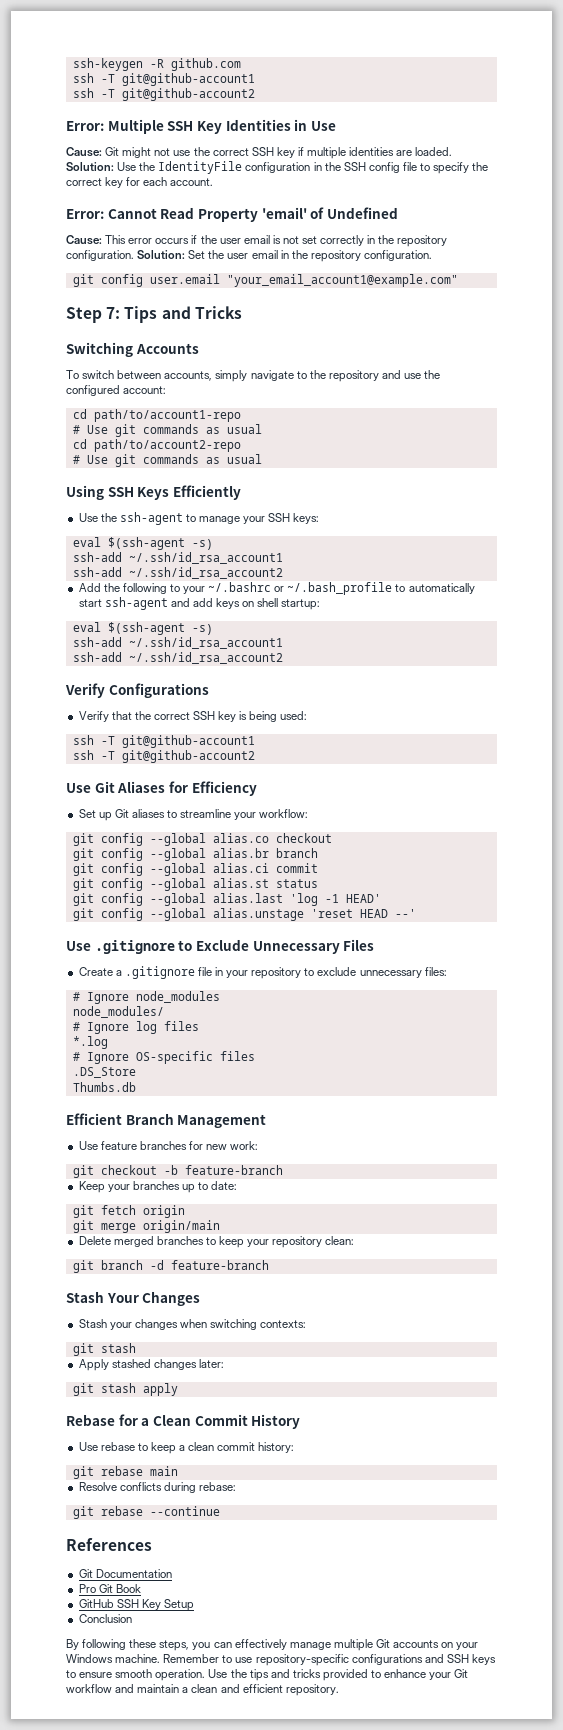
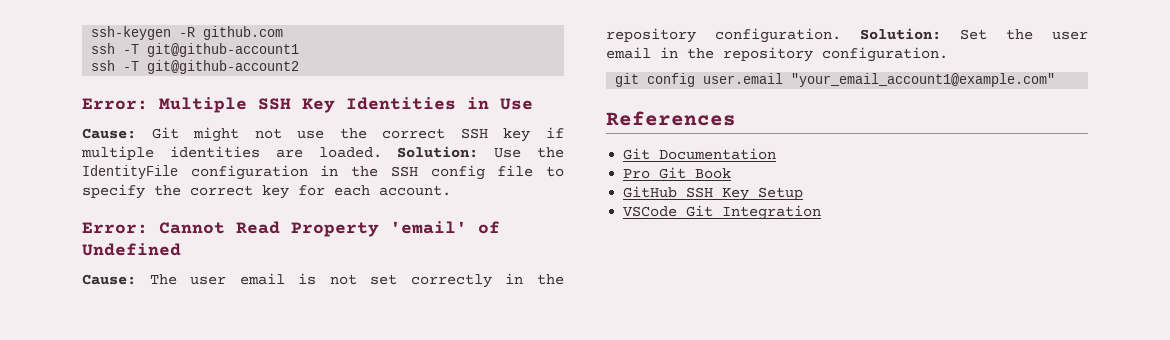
[105,235,217,244] This error occurs if the -> [149,274,177,285] The
[66,306,242,323] [66,342,199,357] [66,370,441,382] [66,385,167,396] [72,409,241,422] [72,424,262,437] [72,439,241,452] [72,454,262,467] [66,485,241,500] [78,512,320,525] [72,537,213,550] [72,552,283,564] [72,567,283,579] [78,582,475,595] [78,597,321,610] [72,622,213,635] [72,637,283,649] [72,652,283,664] [65,683,209,698] [78,711,308,722] [72,735,255,748] [72,750,255,763] [66,781,257,796] [78,809,309,821] [72,833,332,846] [72,848,318,861] [72,863,318,876] [72,878,318,891] [72,893,381,906] [72,908,416,921] [66,939,375,954] [78,966,447,979] [72,991,220,1004] [72,1006,164,1018] [72,1021,199,1034] [72,1036,108,1049] [72,1051,255,1064] [72,1067,136,1078] [72,1082,136,1092] [66,1113,267,1128] [78,1141,259,1150] [72,1165,283,1178] [78,1181,238,1193] [72,1205,185,1218] [72,1220,220,1233] [78,1236,355,1248] [72,1260,269,1273] [66,1291,201,1306] [78,1319,307,1330] [72,1343,136,1356] [78,1359,224,1371] [72,1383,178,1396] [66,1414,301,1429] [78,1442,295,1454] [72,1466,178,1479] [78,1482,236,1493] [72,1506,220,1519] // Step 7: Tips and Tricks // Switching Accounts // To switch between accounts, simply navigate to the repository and use the configured account: // cd path/to/account1-repo // # Use git commands as usual // cd path/to/account2-repo // # Use git commands as usual // Using SSH Keys Efficiently // Use the ssh-agent to manage your SSH keys: // eval $(ssh-agent -s) // ssh-add ~/.ssh/id_rsa_account1 // ssh-add ~/.ssh/id_rsa_account2 // Add the following to your ~/.bashrc or ~/.bash_profile to automatically start ssh-agent and add keys on shell startup: // eval $(ssh-agent -s) // ssh-add ~/.ssh/id_rsa_account1 // ssh-add ~/.ssh/id_rsa_account2 // Verify Configurations // Verify that the correct SSH key is being used: // ssh -T git@github-account1 // ssh -T git@github-account2 // Use Git Aliases for Efficiency // Set up Git aliases to streamline your workflow: // git config --global alias.co checkout // git config --global alias.br branch // git config --global alias.ci commit // git config --global alias.st status // git config --global alias.last 'log -1 HEAD' // git config --global alias.unstage 'reset HEAD --' // Use .gitignore to Exclude Unnecessary Files // Create a .gitignore file in your repository to exclude unnecessary files: // # Ignore node_modules // node_modules/ // # Ignore log files // *.log // # Ignore OS-specific files // .DS_Store // Thumbs.db // Efficient Branch Management // Use feature branches for new work: // git checkout -b feature-branch // Keep your branches up to date: // git fetch origin // git merge origin/main // Delete merged branches to keep your repository clean: // git branch -d feature-branch // Stash Your Changes // Stash your changes when switching contexts: // git stash // Apply stashed changes later: // git stash apply // Rebase for a Clean Commit History // Use rebase to keep a clean commit history: // git rebase main // Resolve conflicts during rebase: // git rebase --continue -> (1056, 80) none
[78,1614,132,1623] [66,1639,479,1651] [66,1654,496,1666] [66,1669,469,1681] [66,1684,339,1696] Conclusion // By following these steps, you can effectively manage multiple Git accounts on your Windows machine. Remember to use repository-specific configurations and SSH keys to ensure smooth operation. Use the tips and tricks provided to enhance your Git workflow and maintain a clean and efficient repository. -> [623,205,822,220] VSCode Git Integration

